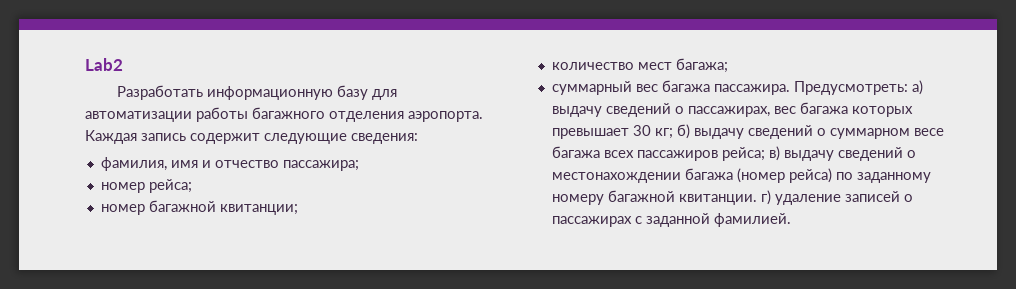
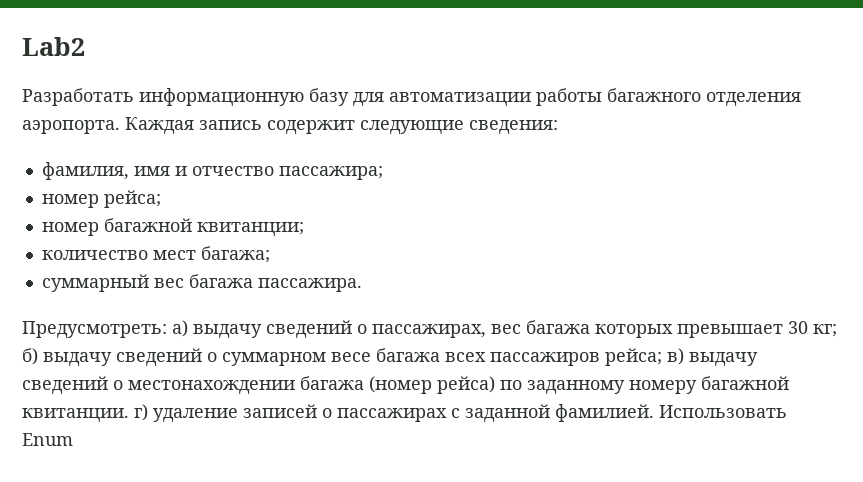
(790, 89) none -> (362, 285) //
(791, 220) none -> [659,405,787,418] [22,433,73,446] Использовать Enum

